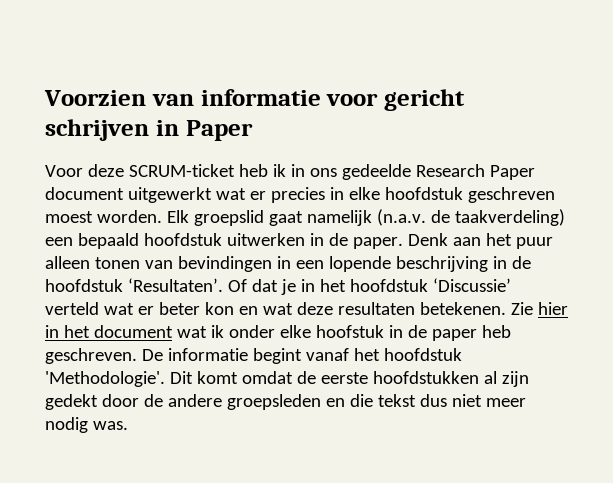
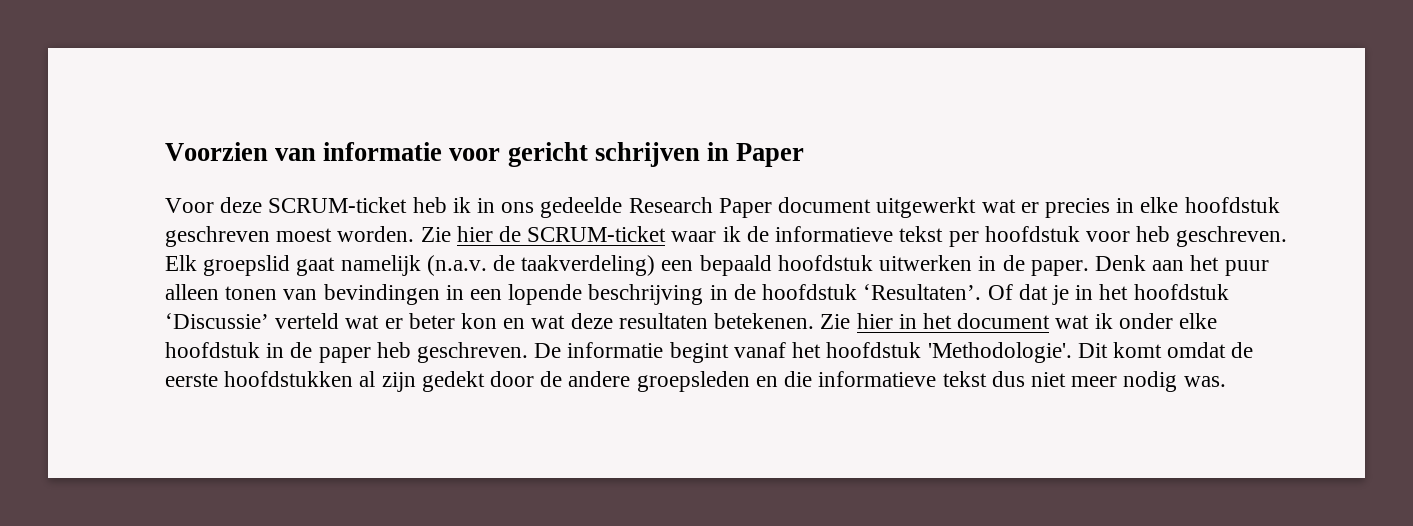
(162, 216) none -> [420,226,1288,247] Zie hier de SCRUM-ticket waar ik de informatieve tekst per hoofdstuk voor heb geschreven.
[315,325,384,338] hoofstuk -> [165,342,260,358] hoofdstuk
(373, 400) none -> [818,371,937,387] informatieve

